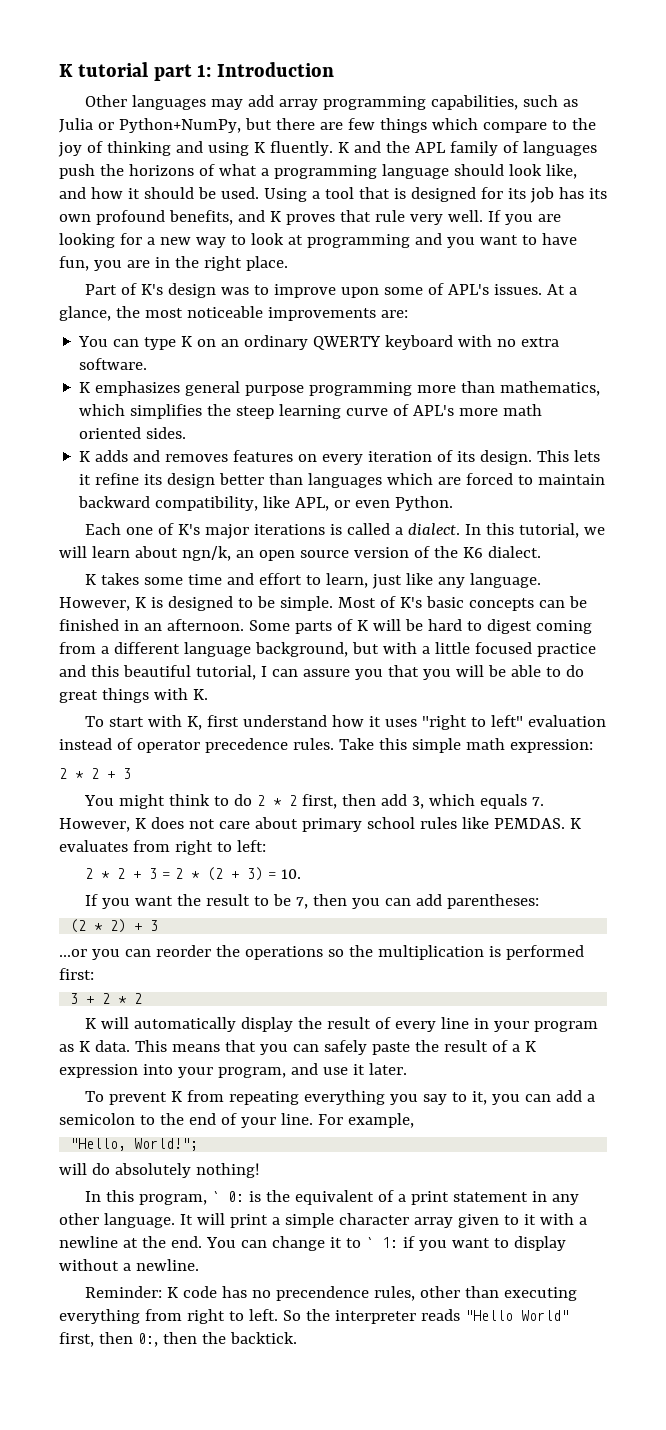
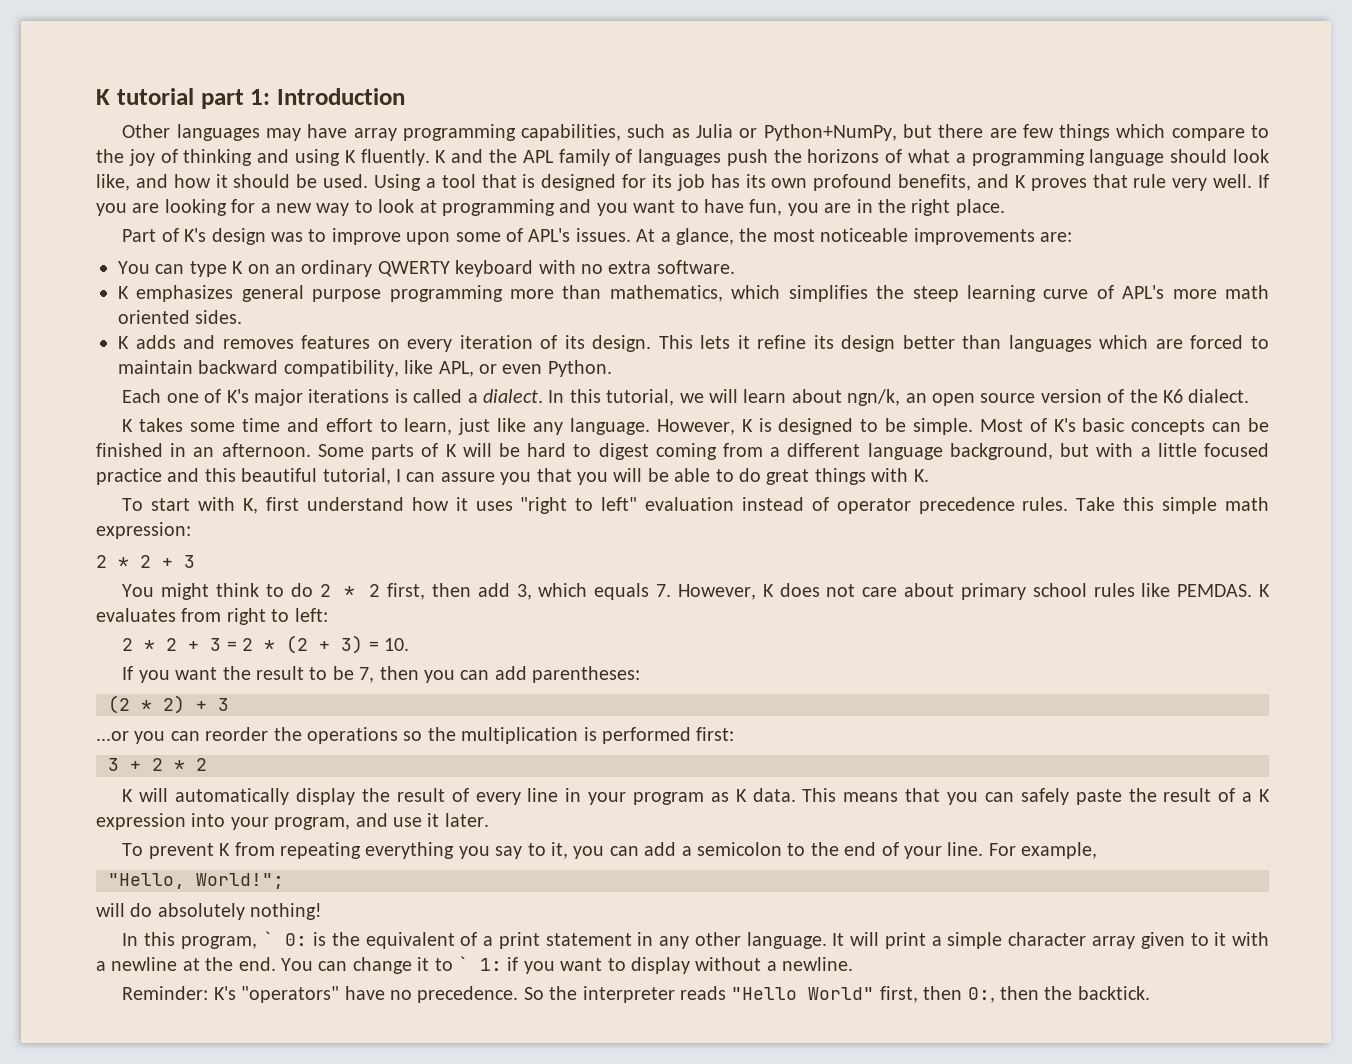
[248,95,275,107] add -> [307,124,348,138] have
[167,1286,578,1301] [59,1309,278,1324] K code has no precendence rules, other than executing everything from right to left. -> [213,986,519,1003] K's "operators" have no precedence.

